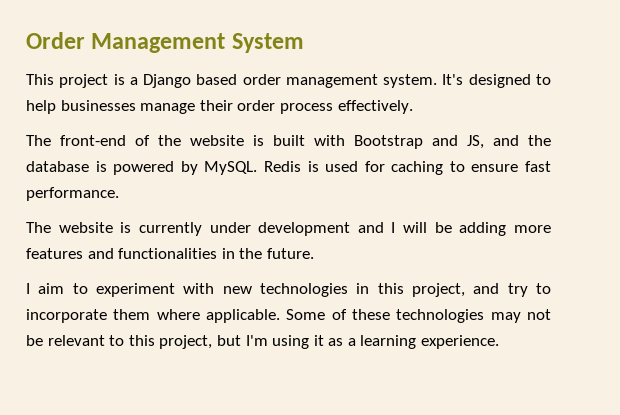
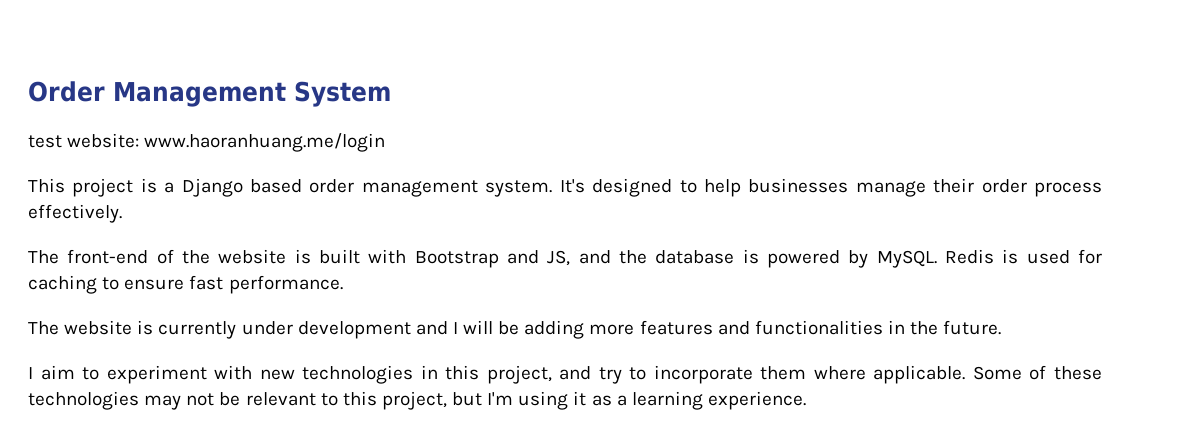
(304, 43) none -> [28,133,386,152] // test website: www.haoranhuang.me/login

